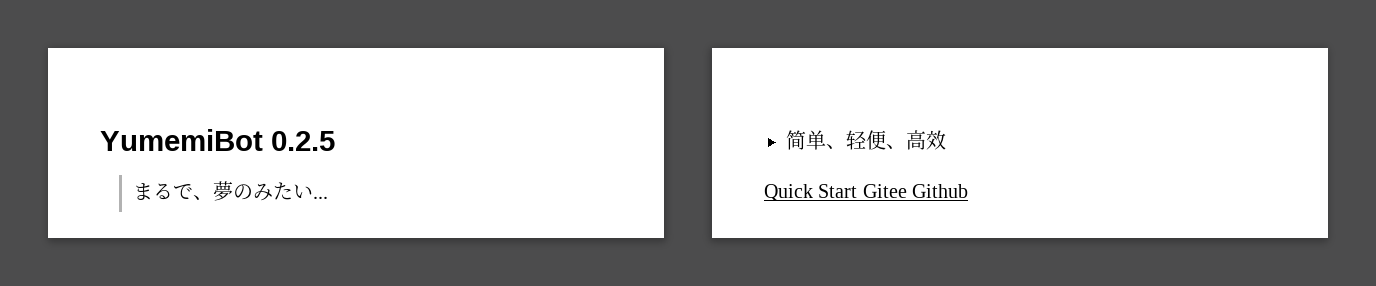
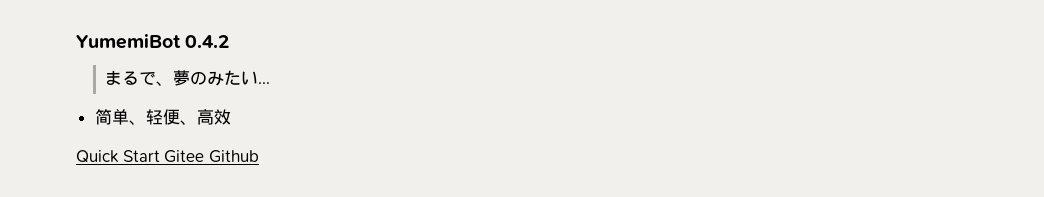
[271,131,335,151] 0.2.5 -> [185,35,230,48] 0.4.2

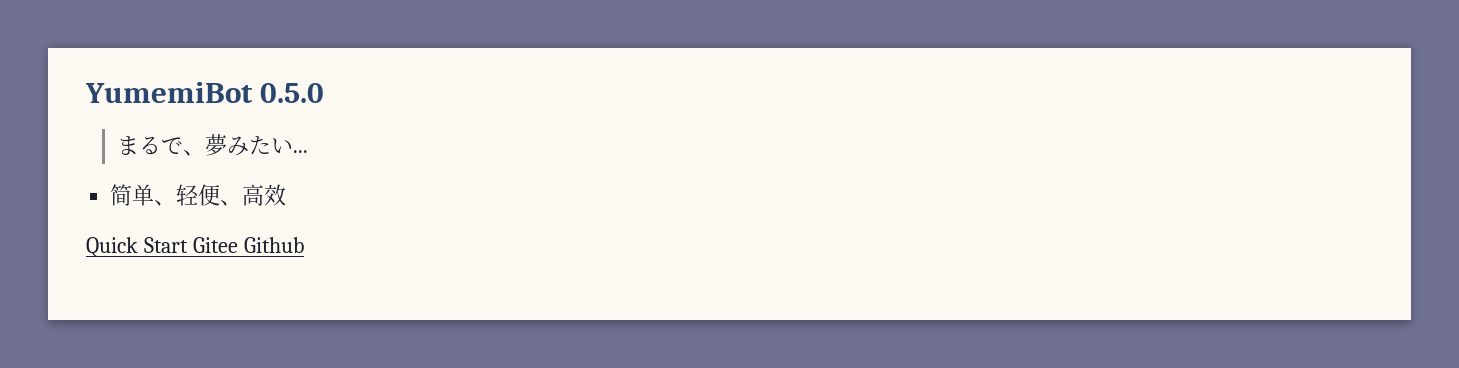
[185,35,230,48] 0.4.2 -> [260,83,325,103] 0.5.0
[189,71,207,85] の -> (228, 145) none

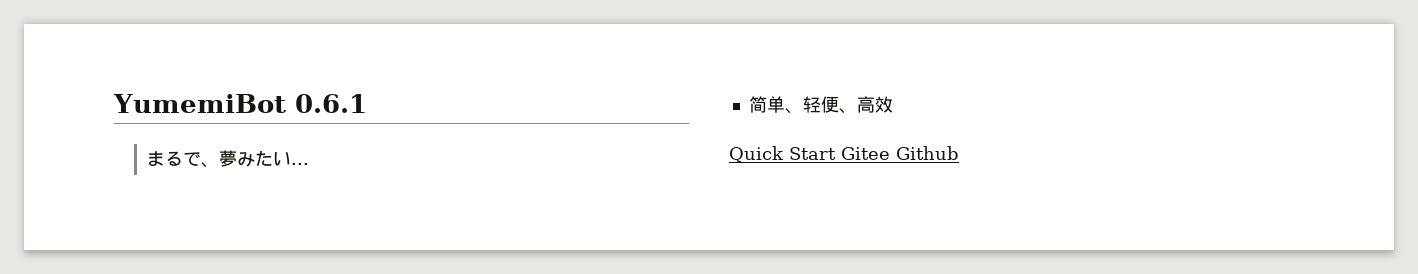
[260,83,325,103] 0.5.0 -> [294,94,367,113] 0.6.1

